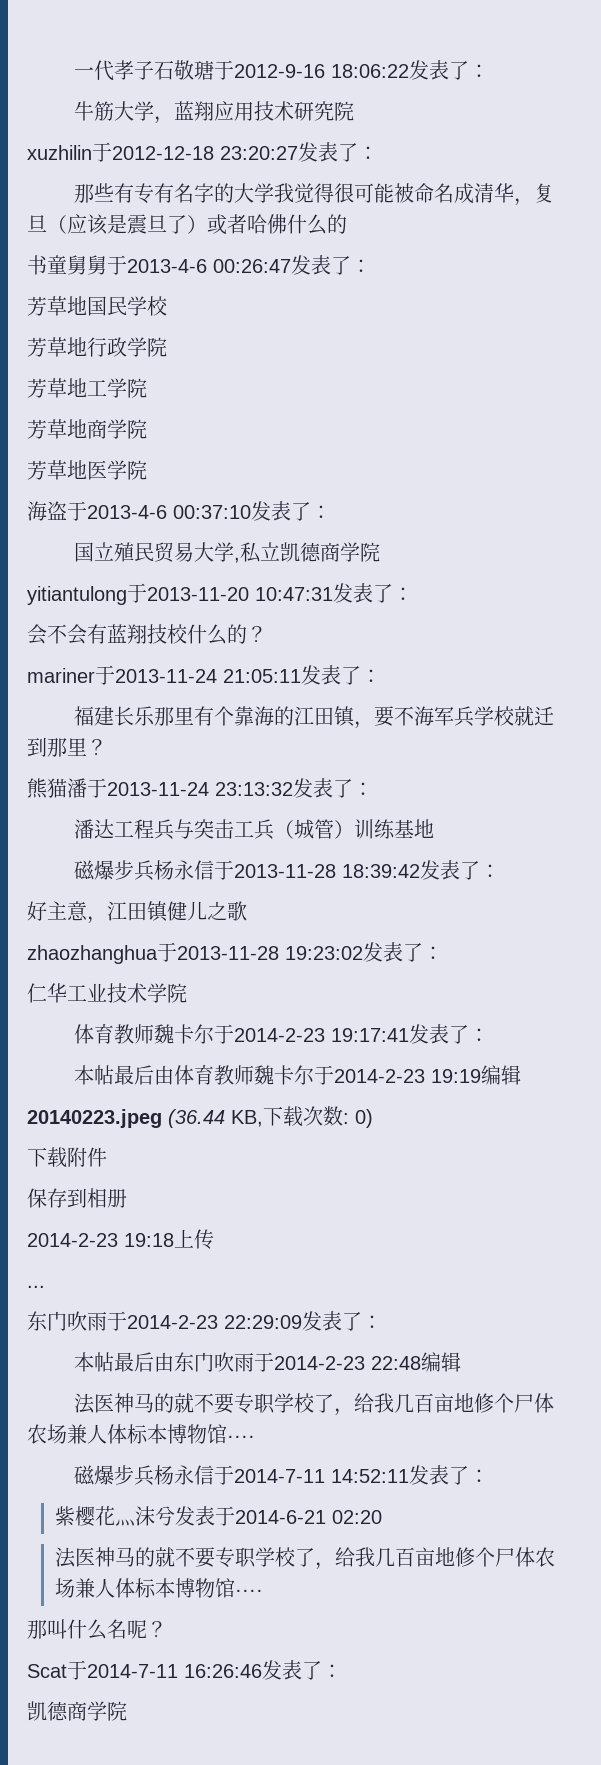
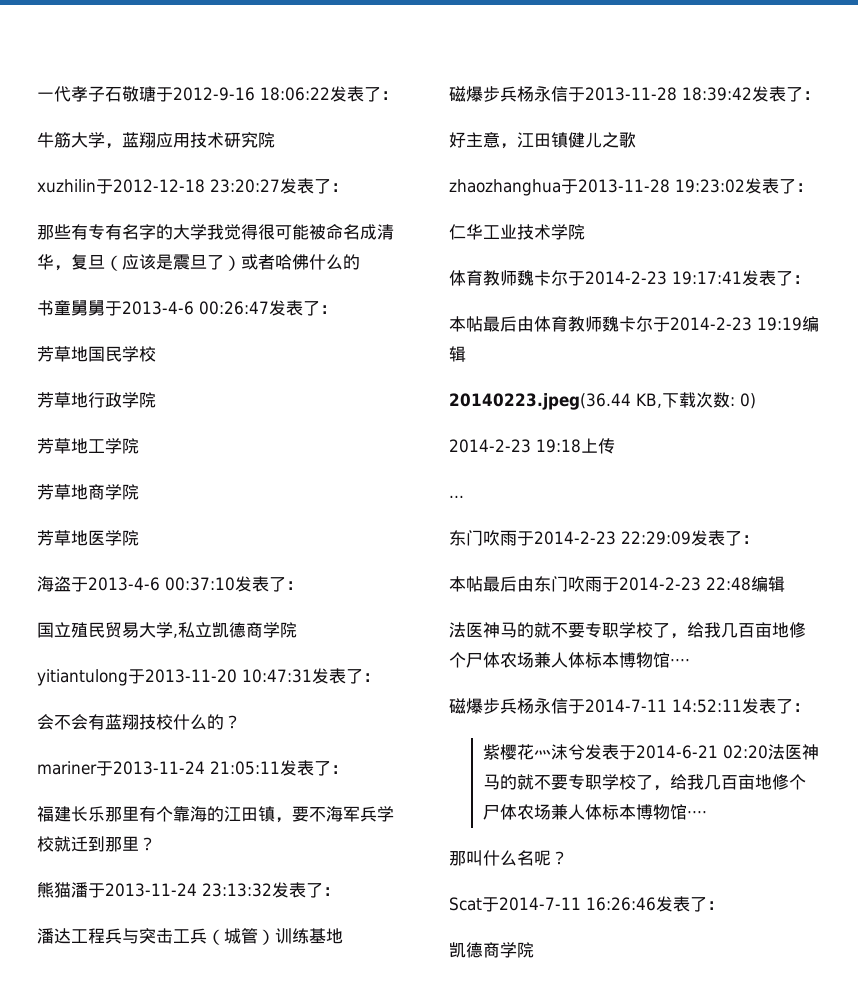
[27,1109,225,1128] 20140223.jpeg (36.44 -> [449,393,631,410] 20140223.jpeg(36.44
[27,1147,107,1168] [27,1188,127,1208] // 下载附件 // 保存到相册 -> (756, 401) none
(382, 1517) // -> (768, 752) none

